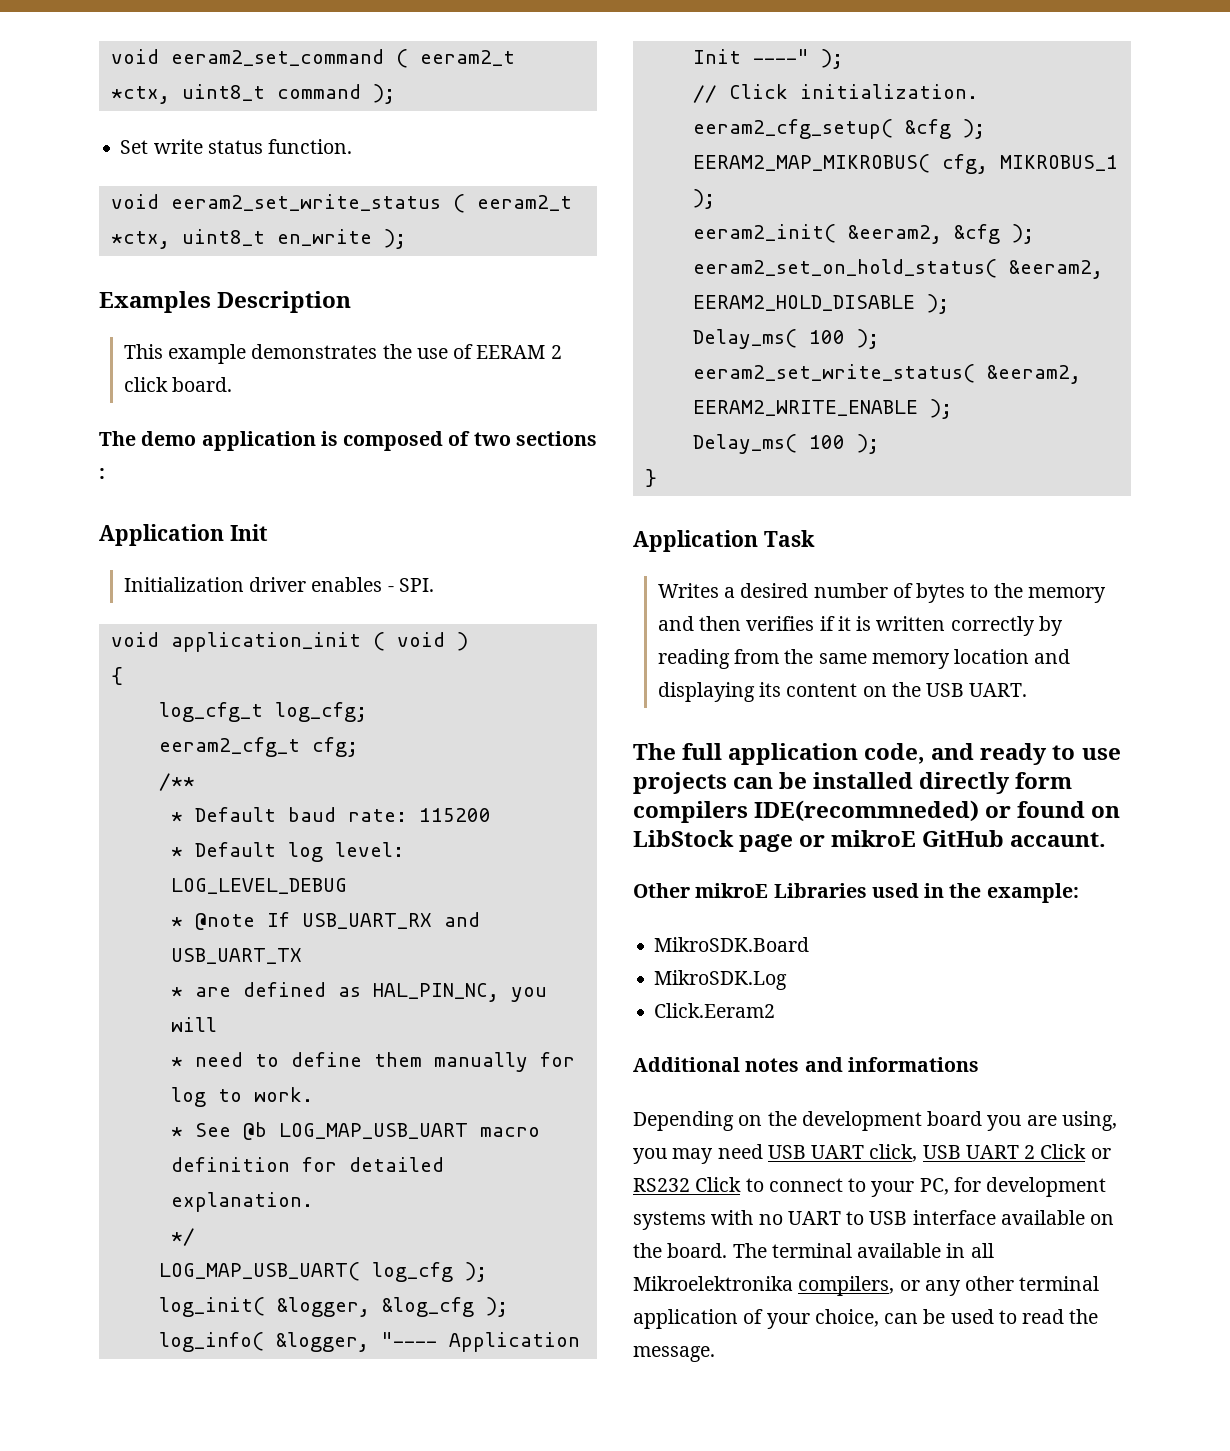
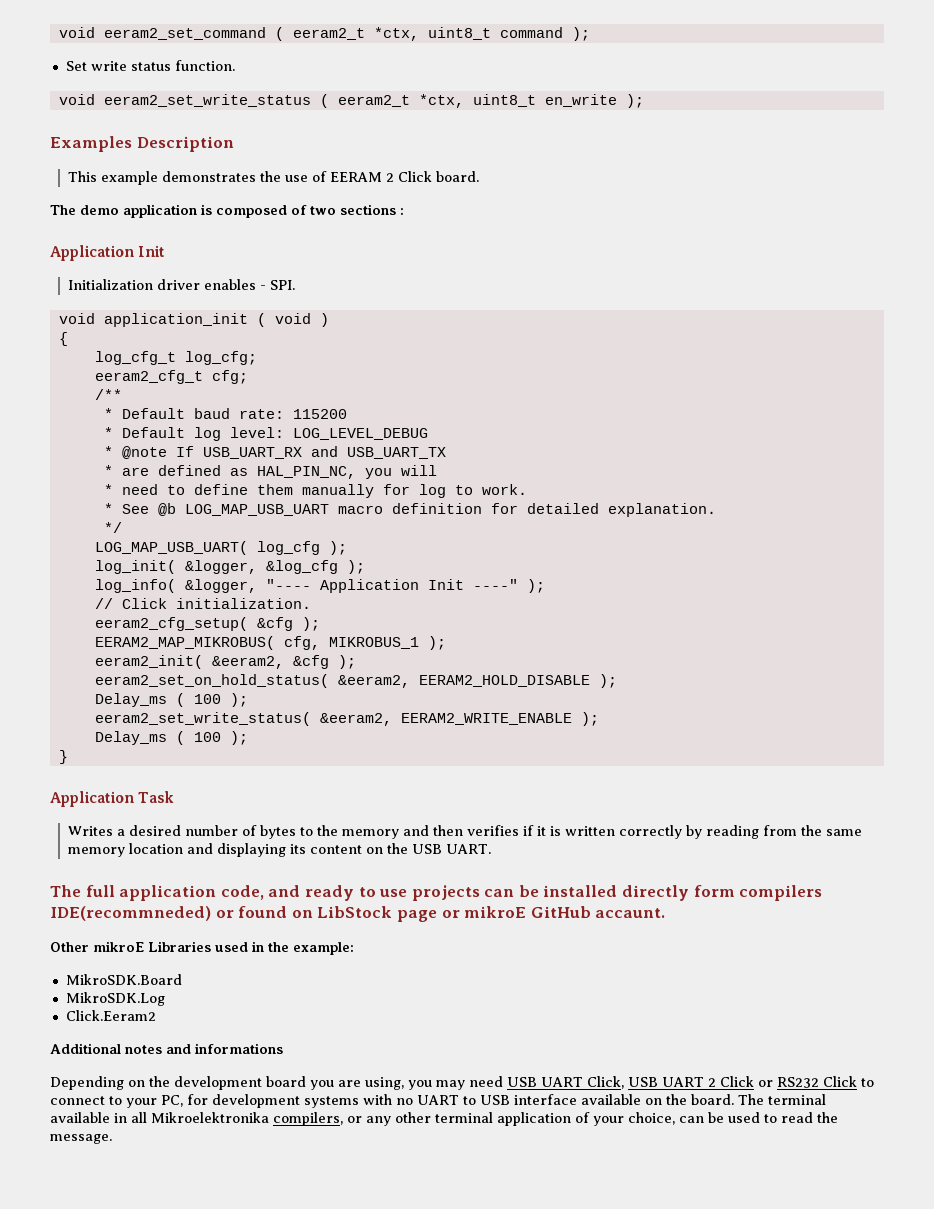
[123,377,168,392] click -> [397,171,432,182] Click
[692,329,797,349] Delay_ms( -> [94,693,185,707] Delay_ms (
[692,434,797,454] Delay_ms( -> [94,731,185,745] Delay_ms (
[869,1144,918,1162] click, -> [587,1076,624,1089] Click,

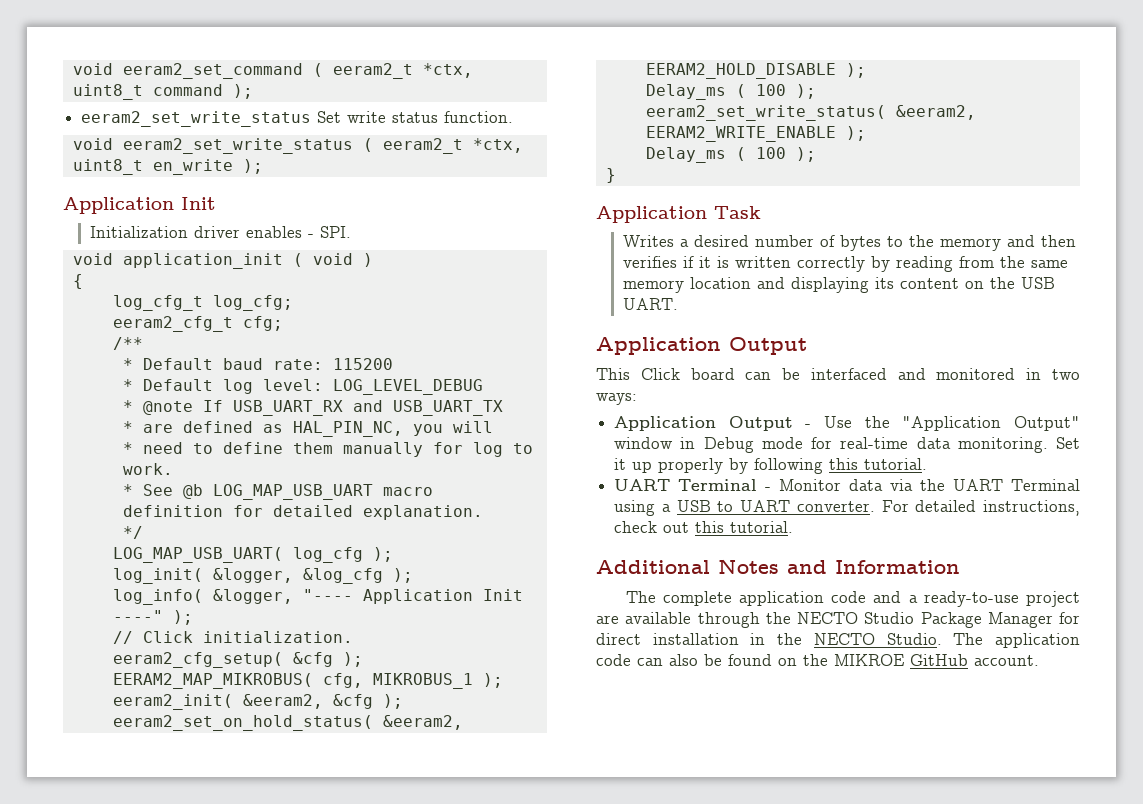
(590, 34) none -> [81,111,312,127] eeram2_set_write_status
[50,136,234,152] [67,171,479,185] [50,204,404,218] // Examples Description // This example demonstrates the use of EERAM 2 Click board. // The demo application is composed of two sections : -> (263, 166) none
[50,885,823,901] [50,906,666,922] [50,941,354,955] [65,974,182,985] [65,992,165,1006] [65,1010,156,1021] [50,1043,283,1054] [50,1076,874,1090] [50,1094,826,1108] [50,1112,838,1126] [50,1134,112,1144] The full application code, and ready to use projects can be installed directly form compilers IDE(recommneded) or found on LibStock page or mikroE GitHub accaunt. // Other mikroE Libraries used in the example: // MikroSDK.Board // MikroSDK.Log // Click.Eeram2 // Additional notes and informations // Depending on the development board you are using, you may need USB UART Click, USB UART 2 Click or RS232 Click to connect to your PC, for development systems with no UART to USB interface available on the board. The terminal available in all Mikroelektronika compilers, or any other terminal application of your choice, can be used to read the message. -> [596,337,807,355] [596,368,1080,380] [596,393,637,405] [614,416,1080,431] [614,437,1080,453] [614,458,928,474] [614,479,1080,491] [614,500,1080,516] [614,521,794,533] [596,559,960,574] [625,591,1080,607] [596,612,1080,628] [596,633,1080,648] [596,654,1039,666] Application Output // This Click board can be interfaced and monitored in two ways: // Application Output - Use the "Application Output" window in Debug mode for real-time data monitoring. Set it up properly by following this tutorial. // UART Terminal - Monitor data via the UART Terminal using a USB to UART converter. For detailed instructions, check out this tutorial. // Additional Notes and Information // The complete application code and a ready-to-use project are available through the NECTO Studio Package Manager for direct installation in the NECTO Studio. The application code can also be found on the MIKROE GitHub account.

